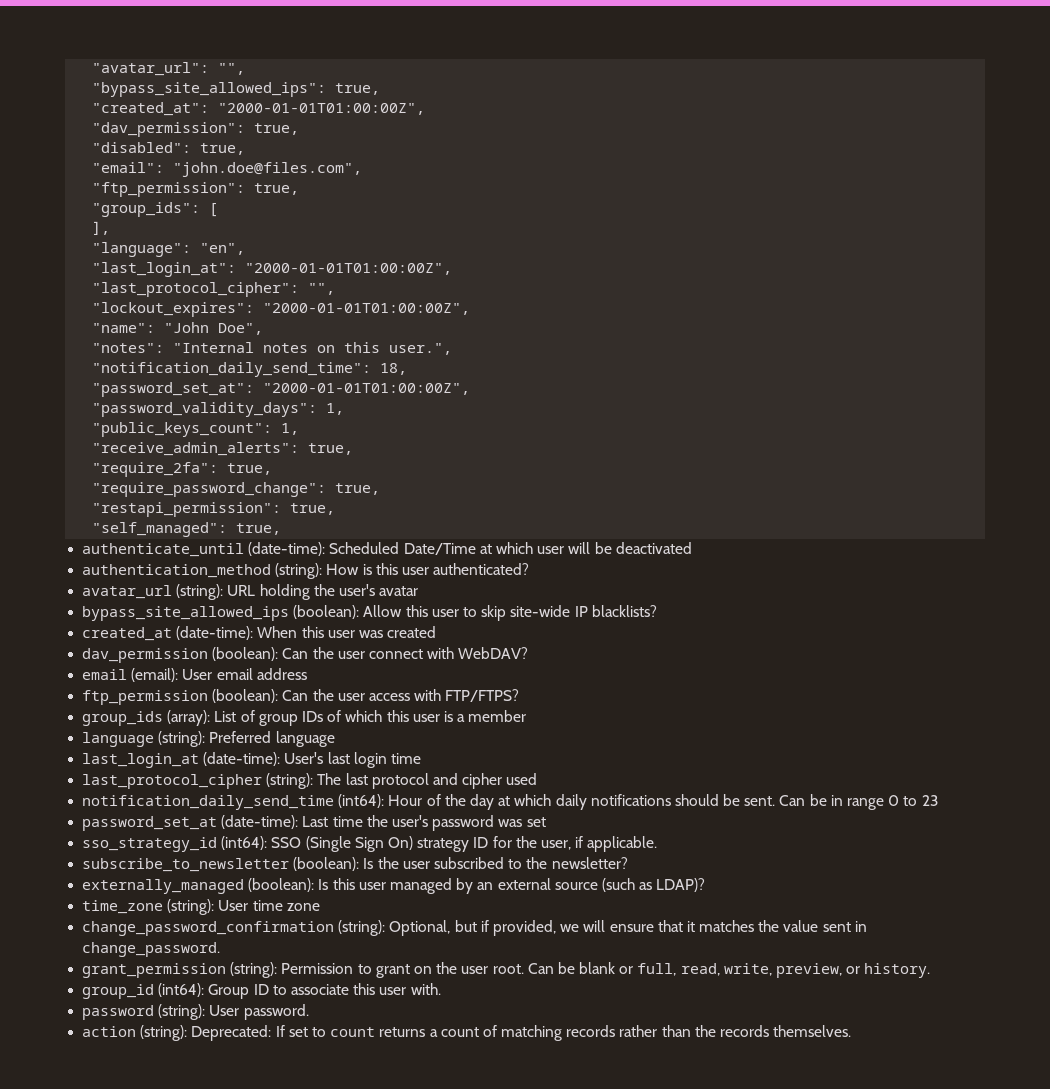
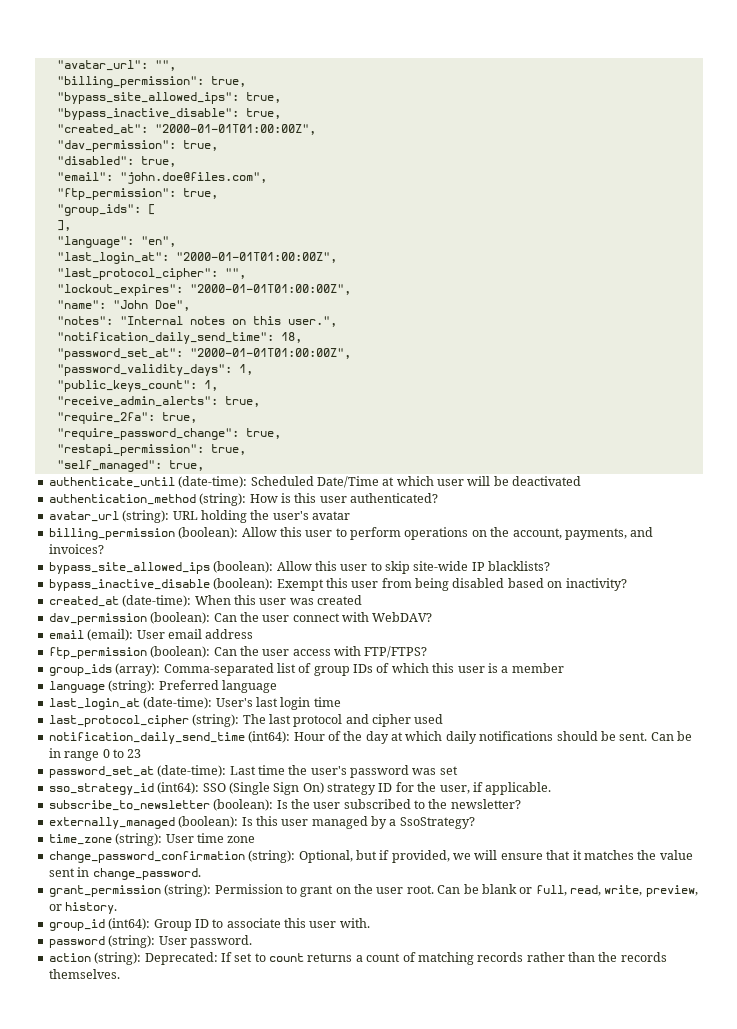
(246, 69) none -> [56,76,246,88] // "billing_permission": true,
(381, 89) none -> [56,108,281,120] // "bypass_inactive_disable": true,
(419, 591) none -> [48,527,654,540] [48,544,104,554] // billing_permission (boolean): Allow this user to perform operations on the account, payments, and invoices?
(657, 611) none -> [48,578,627,591] // bypass_inactive_disable (boolean): Exempt this user from being disabled based on inactivity?
[214,711,237,722] List -> [163,663,296,676] Comma-separated list
[477,878,706,892] an external source (such as LDAP)? -> [389,817,475,829] a SsoStrategy?

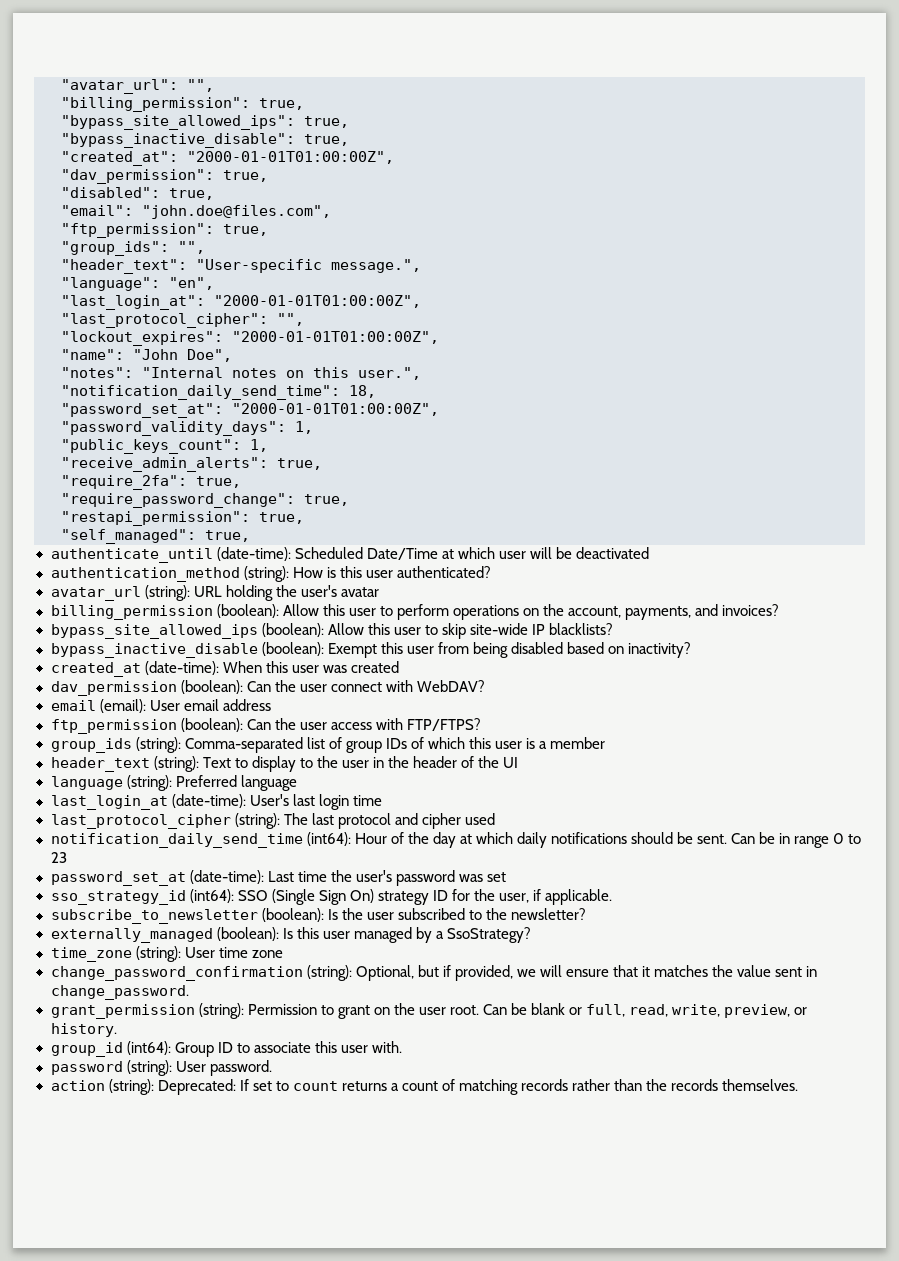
[147,204,155,215] [56,220,71,231] [ // ], -> [178,241,205,254] [61,259,421,274] "", // "header_text": "User-specific message.",
[115,663,161,676] (array): -> [135,737,181,753] (string):
(564, 668) none -> [50,756,519,772] // header_text (string): Text to display to the user in the header of the UI

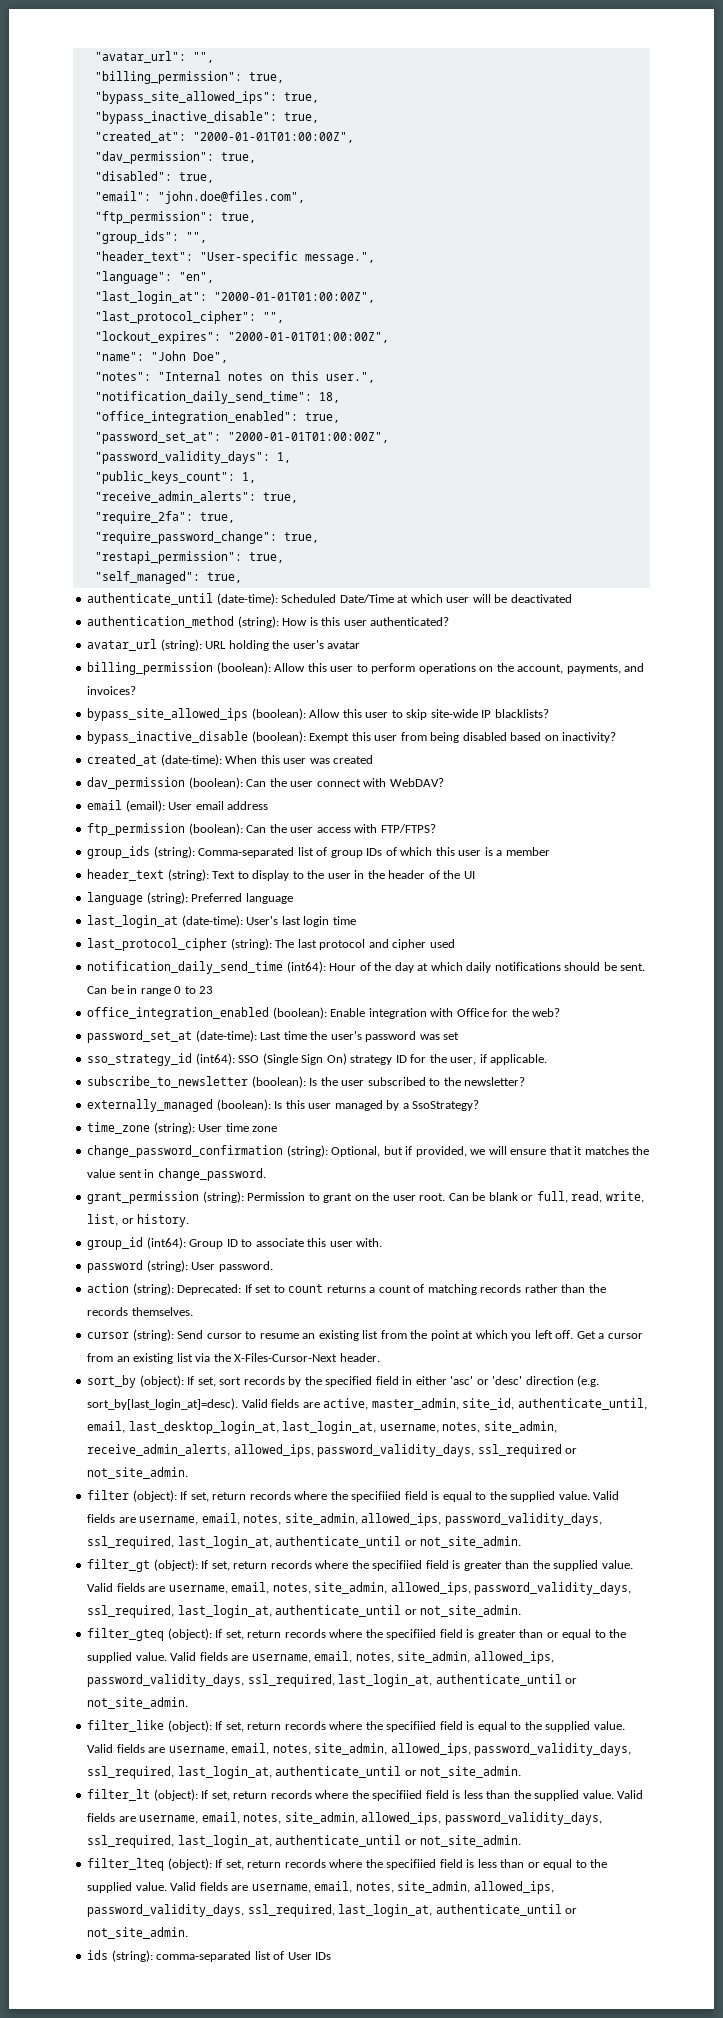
(376, 391) none -> [94,411,340,424] // "office_integration_enabled": true,
(67, 857) none -> [87,1007,561,1020] // office_integration_enabled (boolean): Enable integration with Office for the web?
[724,1004,791,1018] preview, -> [87,1214,119,1226] list,
(799, 1085) none -> [87,1329,643,1341] [87,1353,380,1364] [87,1375,600,1388] [87,1398,647,1410] [87,1421,557,1434] [87,1444,578,1457] [87,1467,189,1479] [87,1490,620,1502] [87,1513,602,1526] [87,1536,522,1549] [87,1559,633,1572] [87,1582,632,1595] [87,1605,522,1618] [87,1628,627,1641] [87,1651,554,1664] [87,1674,578,1687] [87,1697,189,1709] [87,1720,625,1732] [87,1743,632,1756] [87,1766,522,1779] [87,1789,644,1801] [87,1812,602,1825] [87,1835,522,1848] [87,1858,608,1871] [87,1881,554,1894] [87,1904,578,1917] [87,1927,189,1939] [87,1950,332,1962] // cursor (string): Send cursor to resume an existing list from the point at which you left off. Get a cursor from an existing list via the X-Files-Cursor-Next header. // sort_by (object): If set, sort records by the specified field in either 'asc' or 'desc' direction (e.g. sort_by[last_login_at]=desc). Valid fields are active, master_admin, site_id, authenticate_until, email, last_desktop_login_at, last_login_at, username, notes, site_admin, receive_admin_alerts, allowed_ips, password_validity_days, ssl_required or not_site_admin. // filter (object): If set, return records where the specifiied field is equal to the supplied value. Valid fields are username, email, notes, site_admin, allowed_ips, password_validity_days, ssl_required, last_login_at, authenticate_until or not_site_admin. // filter_gt (object): If set, return records where the specifiied field is greater than the supplied value. Valid fields are username, email, notes, site_admin, allowed_ips, password_validity_days, ssl_required, last_login_at, authenticate_until or not_site_admin. // filter_gteq (object): If set, return records where the specifiied field is greater than or equal to the supplied value. Valid fields are username, email, notes, site_admin, allowed_ips, password_validity_days, ssl_required, last_login_at, authenticate_until or not_site_admin. // filter_like (object): If set, return records where the specifiied field is equal to the supplied value. Valid fields are username, email, notes, site_admin, allowed_ips, password_validity_days, ssl_required, last_login_at, authenticate_until or not_site_admin. // filter_lt (object): If set, return records where the specifiied field is less than the supplied value. Valid fields are username, email, notes, site_admin, allowed_ips, password_validity_days, ssl_required, last_login_at, authenticate_until or not_site_admin. // filter_lteq (object): If set, return records where the specifiied field is less than or equal to the supplied value. Valid fields are username, email, notes, site_admin, allowed_ips, password_validity_days, ssl_required, last_login_at, authenticate_until or not_site_admin. // ids (string): comma-separated list of User IDs

